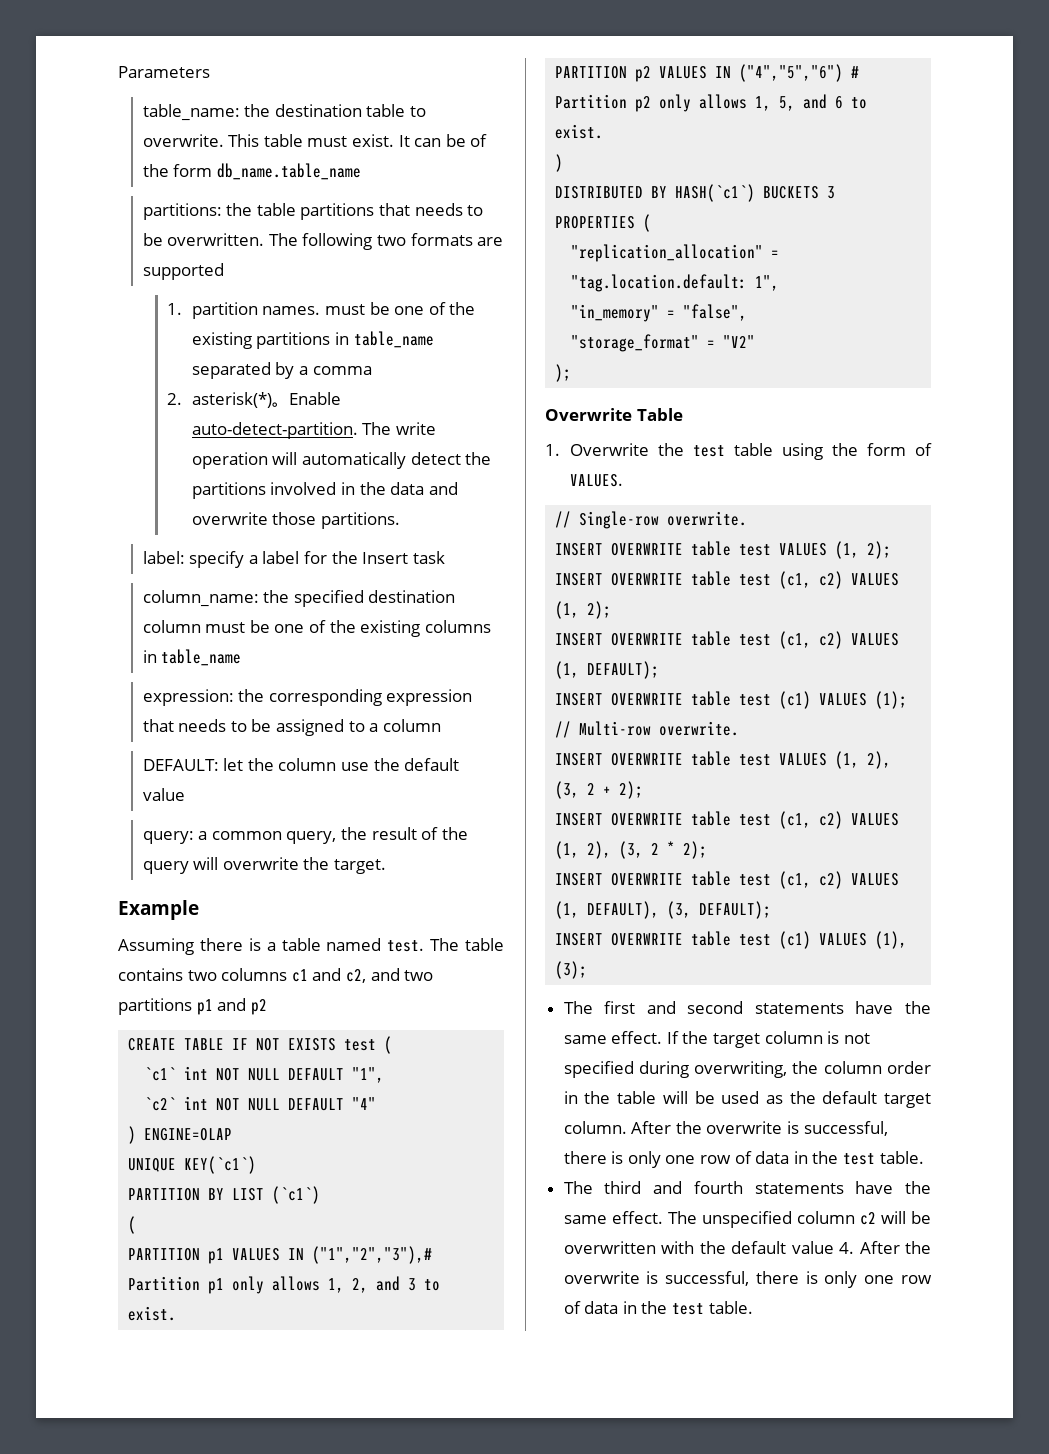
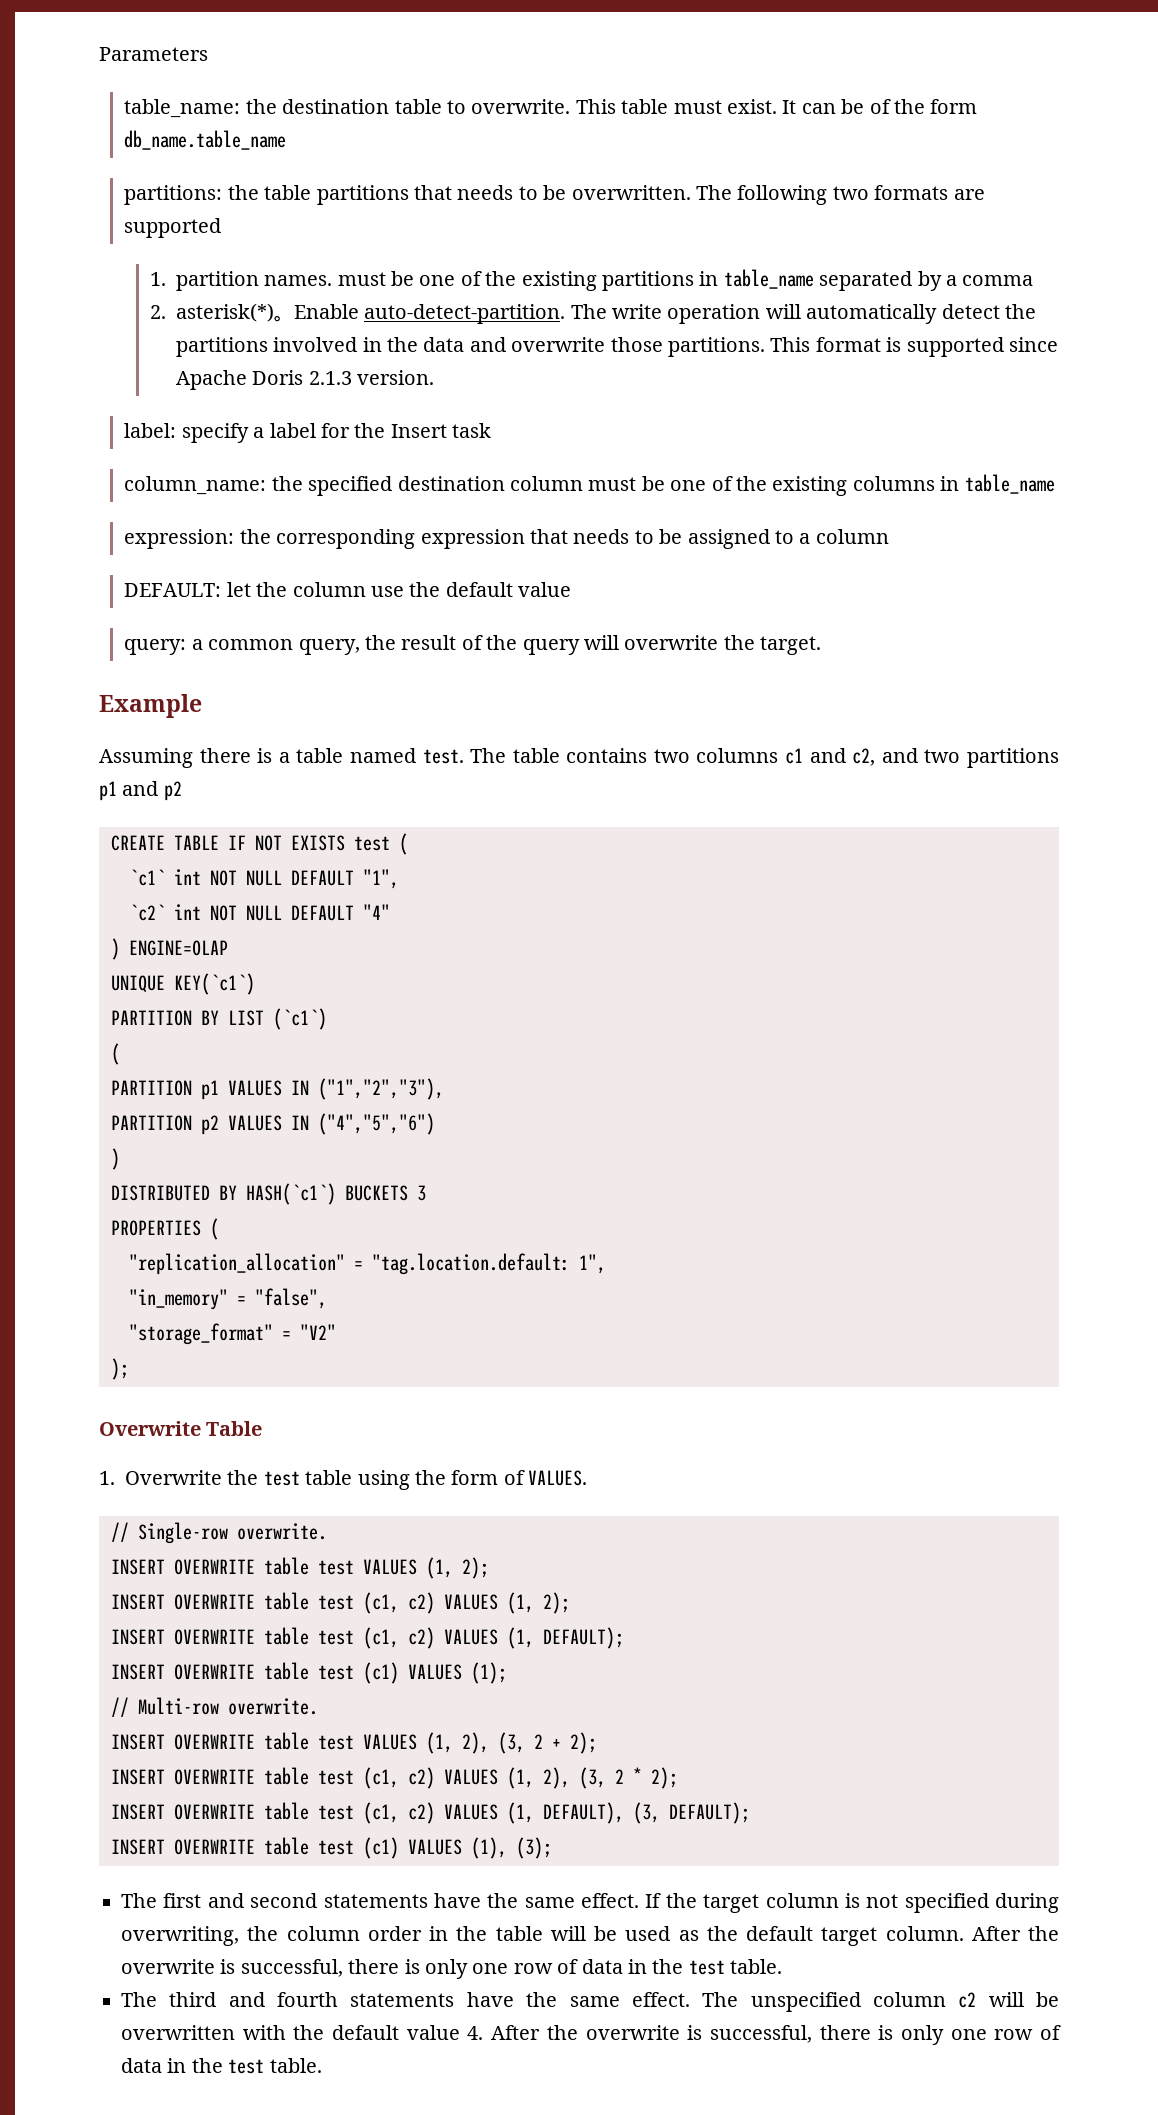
(401, 520) none -> [770,337,1058,357] [175,370,434,390] This format is supported since Apache Doris 2.1.3 version.
[312,1246,433,1264] [128,1276,441,1294] [128,1306,177,1321] ("1","2","3"),# Partition p1 only allows 1, 2, and 3 to exist. -> [318,1078,444,1100] ("1","2","3"),
[851,66,860,78] [555,94,868,112] [555,124,604,139] # Partition p2 only allows 1, 5, and 6 to exist. -> (435, 1124) none

